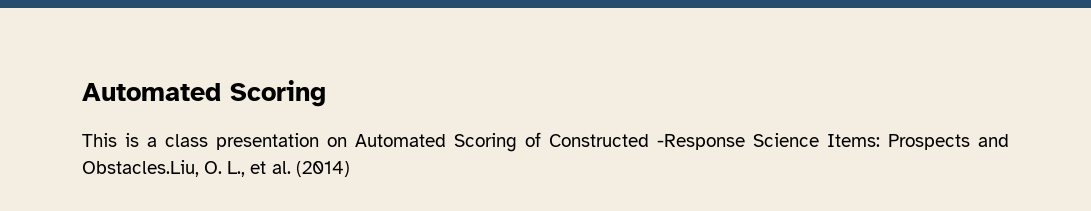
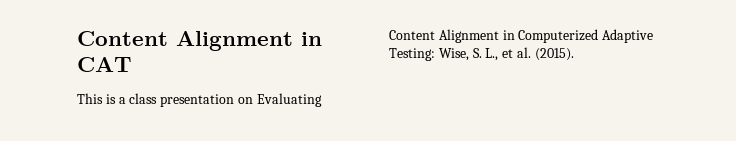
[82,80,326,107] Automated Scoring -> [77,31,322,51] [77,57,132,72] Content Alignment in CAT
[355,132,1009,152] [82,160,223,177] Automated Scoring of Constructed -Response Science Items: Prospects and Obstacles.Liu, O. -> [256,93,322,107] [389,29,654,43] [389,48,482,61] Evaluating Content Alignment in Computerized Adaptive Testing: Wise, S.
[295,161,350,177] (2014) -> [534,48,574,61] (2015).

